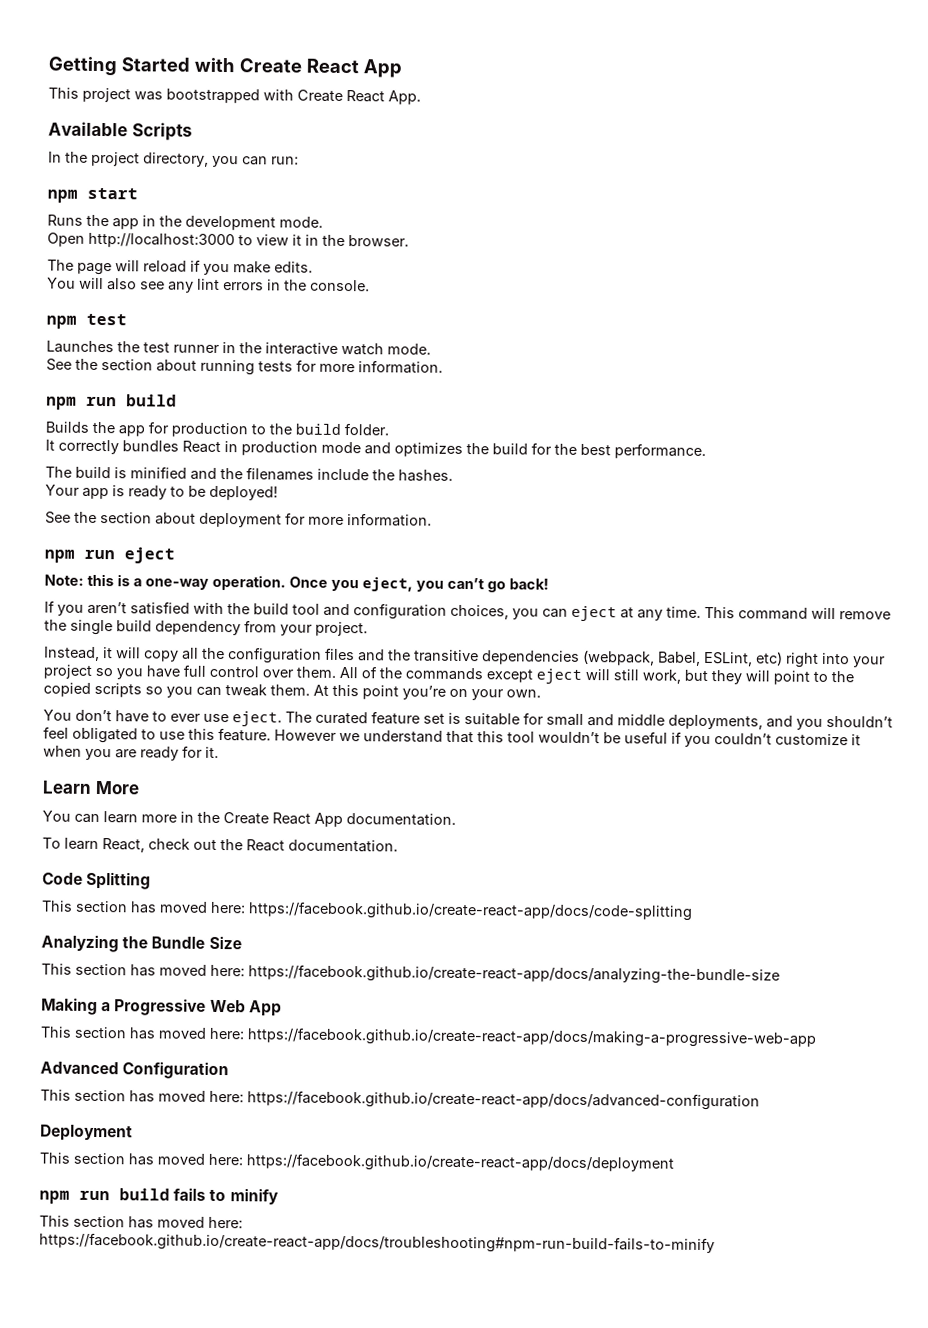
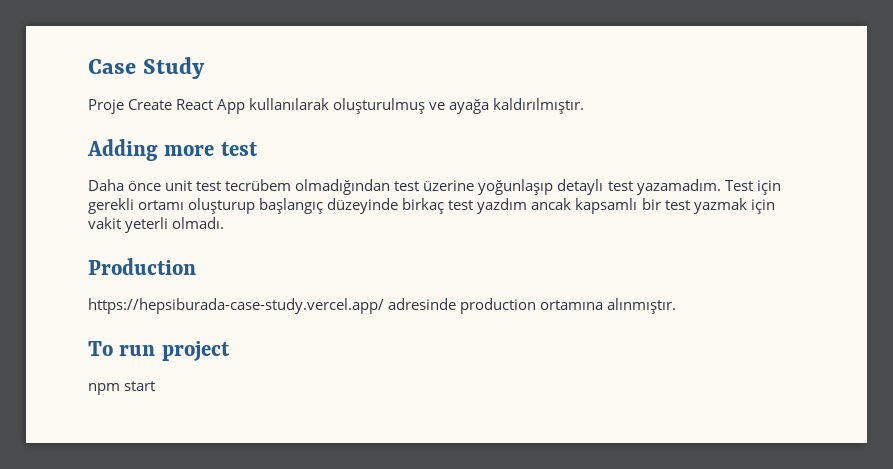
[48,56,402,78] [48,87,421,105] [48,121,193,141] [48,151,299,168] [47,187,138,203] [47,214,323,231] [47,232,409,249] [47,259,313,276] [47,277,370,293] [46,313,127,329] [46,340,431,356] [46,358,443,376] [46,394,177,410] [45,421,389,438] [45,439,706,459] [45,466,453,482] [45,484,278,501] [45,511,432,528] [44,547,175,564] [44,573,549,593] [44,600,891,622] [44,619,368,637] [44,646,886,668] [43,664,854,685] [43,682,541,701] [43,709,893,730] [43,726,861,748] [43,745,219,761] [42,780,140,795] [42,810,456,828] [42,837,398,853] [42,871,152,890] [41,900,693,921] [41,934,242,953] [41,963,780,985] [41,997,282,1017] [40,1026,816,1048] [40,1061,230,1080] [40,1089,760,1111] [40,1124,133,1142] [39,1152,674,1173] [39,1187,279,1205] [39,1215,243,1229] [39,1232,715,1255] Getting Started with Create React App // This project was bootstrapped with Create React App. // Available Scripts // In the project directory, you can run: // npm start // Runs the app in the development mode. // Open http://localhost:3000 to view it in the browser. // The page will reload if you make edits. // You will also see any lint errors in the console. // npm test // Launches the test runner in the interactive watch mode. // See the section about running tests for more information. // npm run build // Builds the app for production to the build folder. // It correctly bundles React in production mode and optimizes the build for the best performance. // The build is minified and the filenames include the hashes. // Your app is ready to be deployed! // See the section about deployment for more information. // npm run eject // Note: this is a one-way operation. Once you eject, you can’t go back! // If you aren’t satisfied with the build tool and configuration choices, you can eject at any time. This command will remove the single build dependency from your project. // Instead, it will copy all the configuration files and the transitive dependencies (webpack, Babel, ESLint, etc) right into your project so you have full control over them. All of the commands except eject will still work, but they will point to the copied scripts so you can tweak them. At this point you’re on your own. // You don’t have to ever use eject. The curated feature set is suitable for small and middle deployments, and you shouldn’t feel obligated to use this feature. However we understand that this tool wouldn’t be useful if you couldn’t customize it when you are ready for it. // Learn More // You can learn more in the Create React App documentation. // To learn React, check out the React documentation. // Code Splitting // This section has moved here: https://facebook.github.io/create-react-app/docs/code-splitting // Analyzing the Bundle Size // This section has moved here: https://facebook.github.io/create-react-app/docs/analyzing-the-bundle-size // Making a Progressive Web App // This section has moved here: https://facebook.github.io/create-react-app/docs/making-a-progressive-web-app // Advanced Configuration // This section has moved here: https://facebook.github.io/create-react-app/docs/advanced-configuration // Deployment // This section has moved here: https://facebook.github.io/create-react-app/docs/deployment // npm run build fails to minify // This section has moved here: https://facebook.github.io/create-react-app/docs/troubleshooting#npm-run-build-fails-to-minify -> [88,57,206,79] [88,98,585,114] [87,139,258,161] [88,179,781,195] [88,198,775,214] [88,217,225,233] [88,258,196,275] [88,298,677,314] [88,341,230,361] [88,381,156,395] Case Study // Proje Create React App kullanılarak oluşturulmuş ve ayağa kaldırılmıştır. // Adding more test // Daha önce unit test tecrübem olmadığından test üzerine yoğunlaşıp detaylı test yazamadım. Test için gerekli ortamı oluşturup başlangıç düzeyinde birkaç test yazdım ancak kapsamlı bir test yazmak için vakit yeterli olmadı. // Production // https://hepsiburada-case-study.vercel.app/ adresinde production ortamına alınmıştır. // To run project // npm start

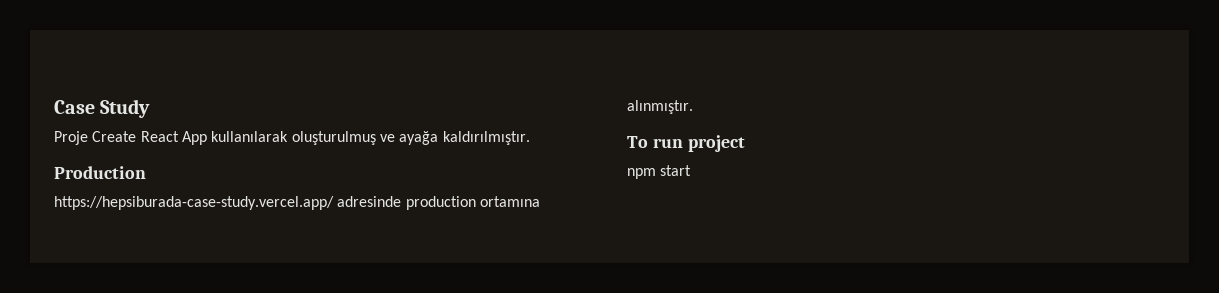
[87,139,258,161] [88,179,781,195] [88,198,775,214] [88,217,225,233] // Adding more test // Daha önce unit test tecrübem olmadığından test üzerine yoğunlaşıp detaylı test yazamadım. Test için gerekli ortamı oluşturup başlangıç düzeyinde birkaç test yazdım ancak kapsamlı bir test yazmak için vakit yeterli olmadı. -> (530, 138) none

